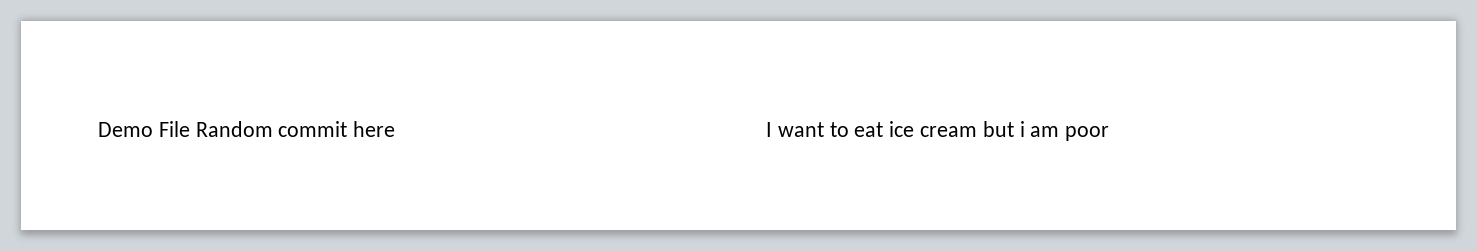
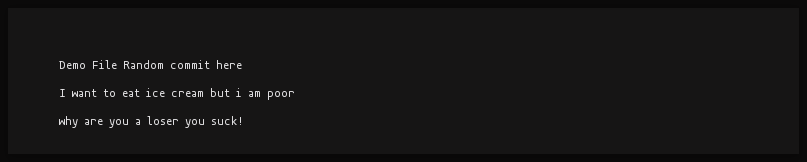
(1110, 133) none -> [59,116,244,128] // why are you a loser you suck!

